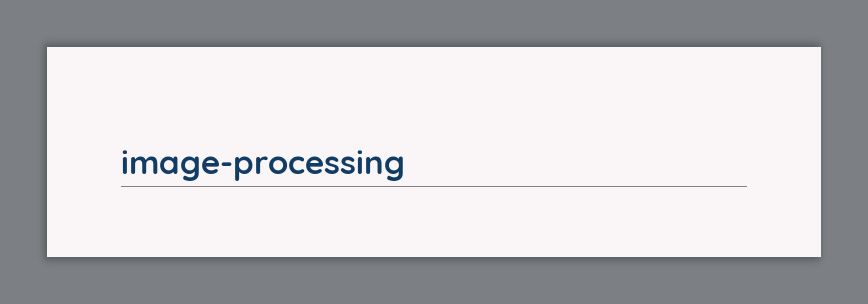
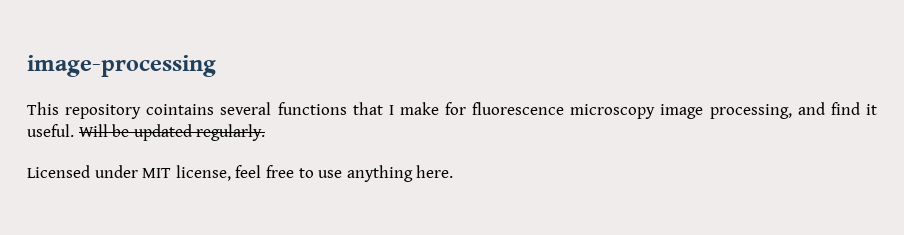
(405, 165) none -> [27,102,877,119] [27,124,266,141] [27,165,454,182] // This repository cointains several functions that I make for fluorescence microscopy image processing, and find it useful. Will be updated regularly. // Licensed under MIT license, feel free to use anything here.

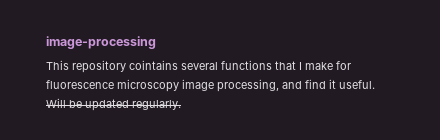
[27,165,454,182] // Licensed under MIT license, feel free to use anything here. -> (181, 105) none

